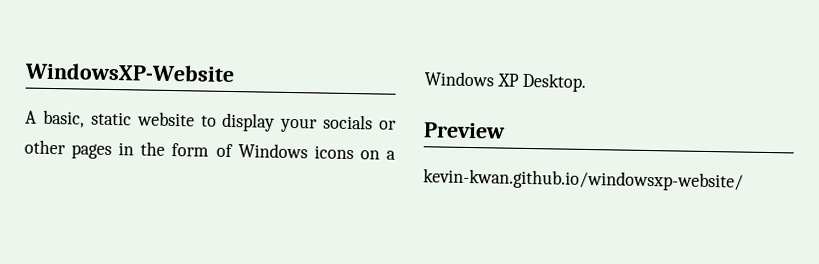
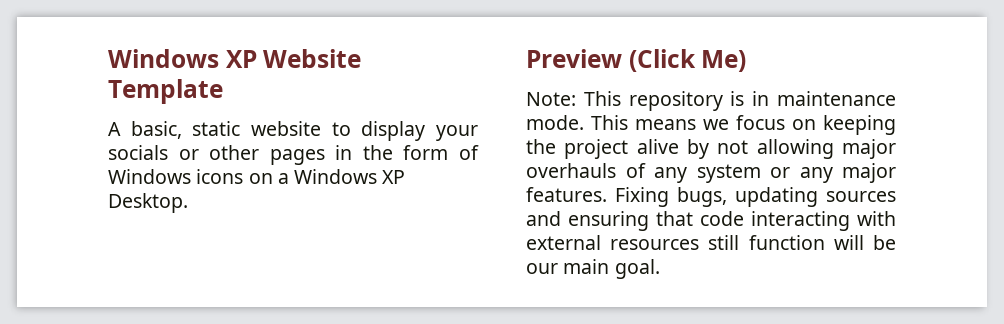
[24,62,235,83] WindowsXP-Website -> [108,49,362,68] [108,79,223,104] Windows XP Website Template
[423,168,744,192] // kevin-kwan.github.io/windowsxp-website/ -> [628,49,747,72] [526,91,896,111] [526,115,896,135] [526,139,896,159] [526,163,896,183] [526,187,896,207] [526,211,896,231] [526,235,896,250] [526,259,660,279] (Click Me) // Note: This repository is in maintenance mode. This means we focus on keeping the project alive by not allowing major overhauls of any system or any major features. Fixing bugs, updating sources and ensuring that code interacting with external resources still function will be our main goal.

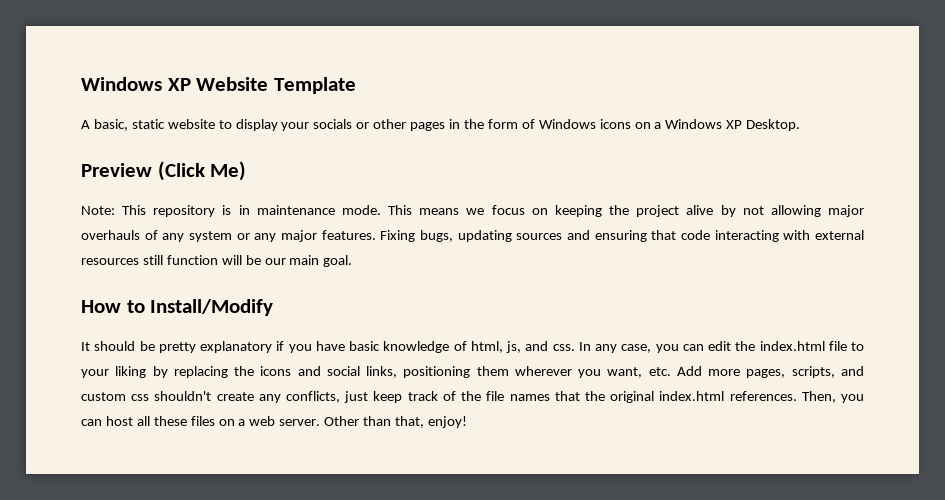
(660, 269) none -> [81,299,274,316] [81,341,864,353] [81,366,865,378] [81,391,865,403] [81,416,467,428] // How to Install/Modify // It should be pretty explanatory if you have basic knowledge of html, js, and css. In any case, you can edit the index.html file to your liking by replacing the icons and social links, positioning them wherever you want, etc. Add more pages, scripts, and custom css shouldn't create any conflicts, just keep track of the file names that the original index.html references. Then, you can host all these files on a web server. Other than that, enjoy!

